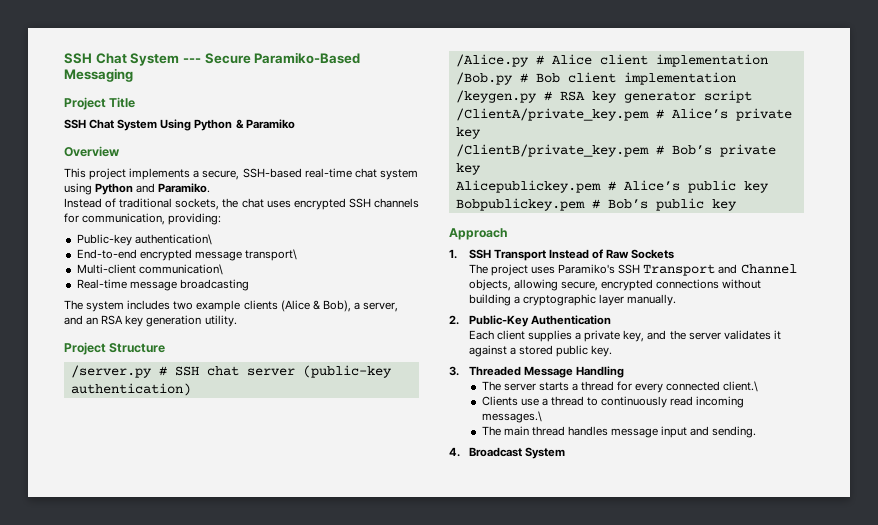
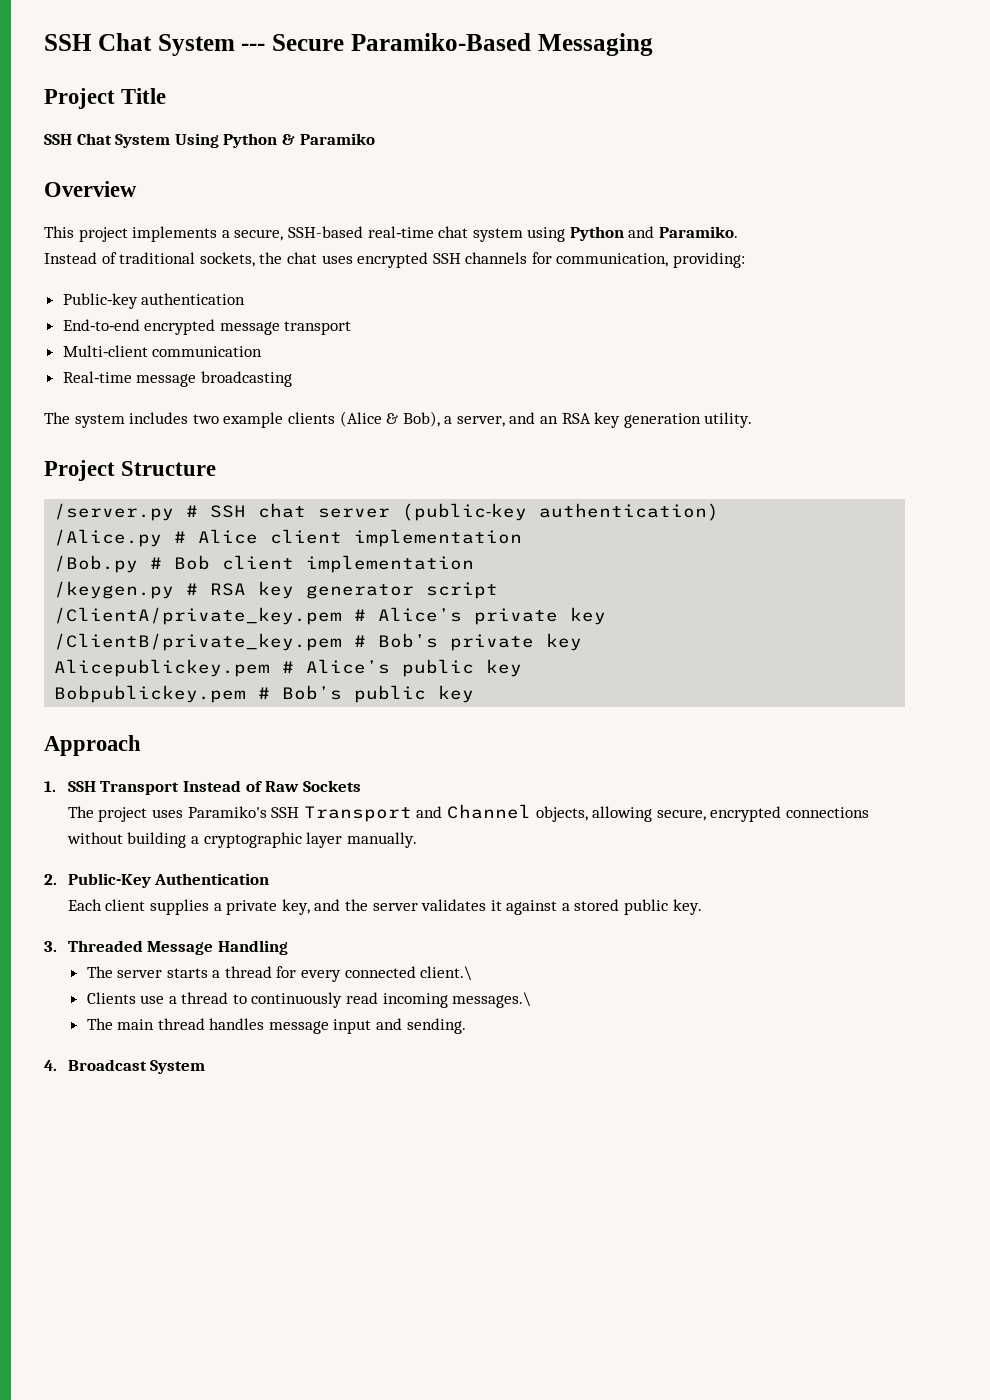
[134,234,212,245] authentication\ -> [141,293,246,305] authentication
[244,249,297,261] transport\ -> [284,321,352,335] transport
[138,264,223,275] communication\ -> [152,346,263,357] communication

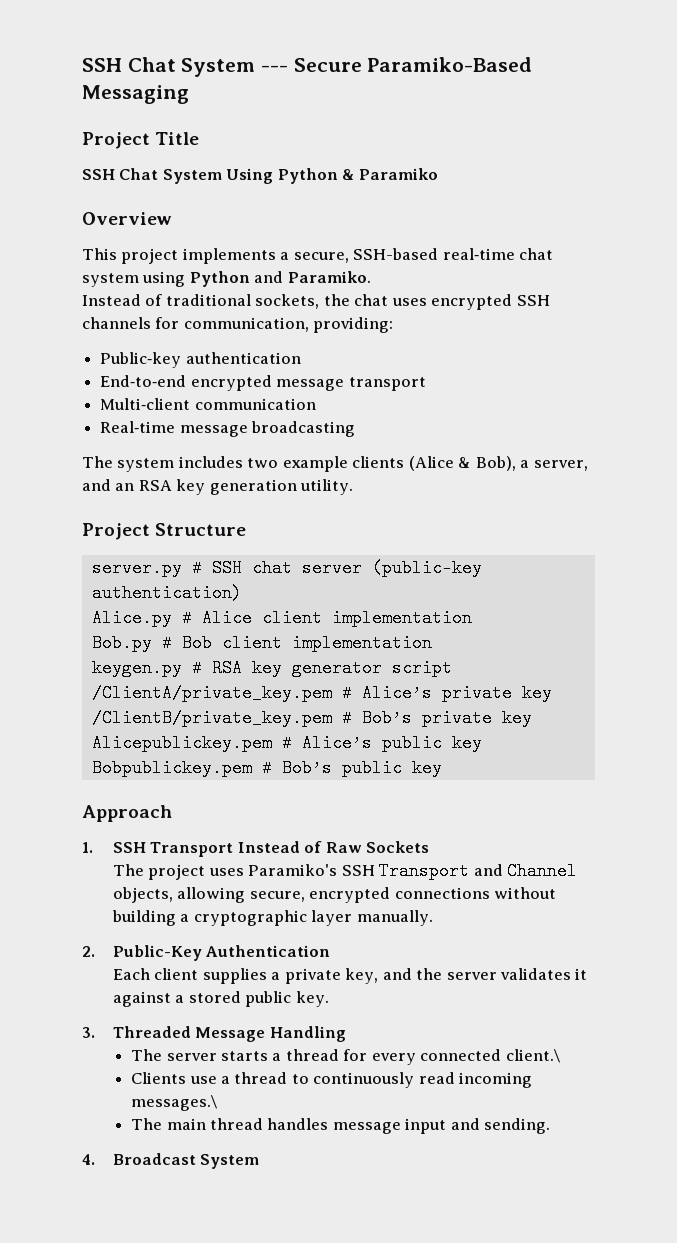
[54,503,175,521] /server.py -> [91,559,182,577] server.py
[54,529,163,547] /Alice.py -> [91,609,172,627] Alice.py
[54,555,139,573] /Bob.py -> [91,634,152,652] Bob.py
[54,581,175,599] /keygen.py -> [91,659,182,677] keygen.py

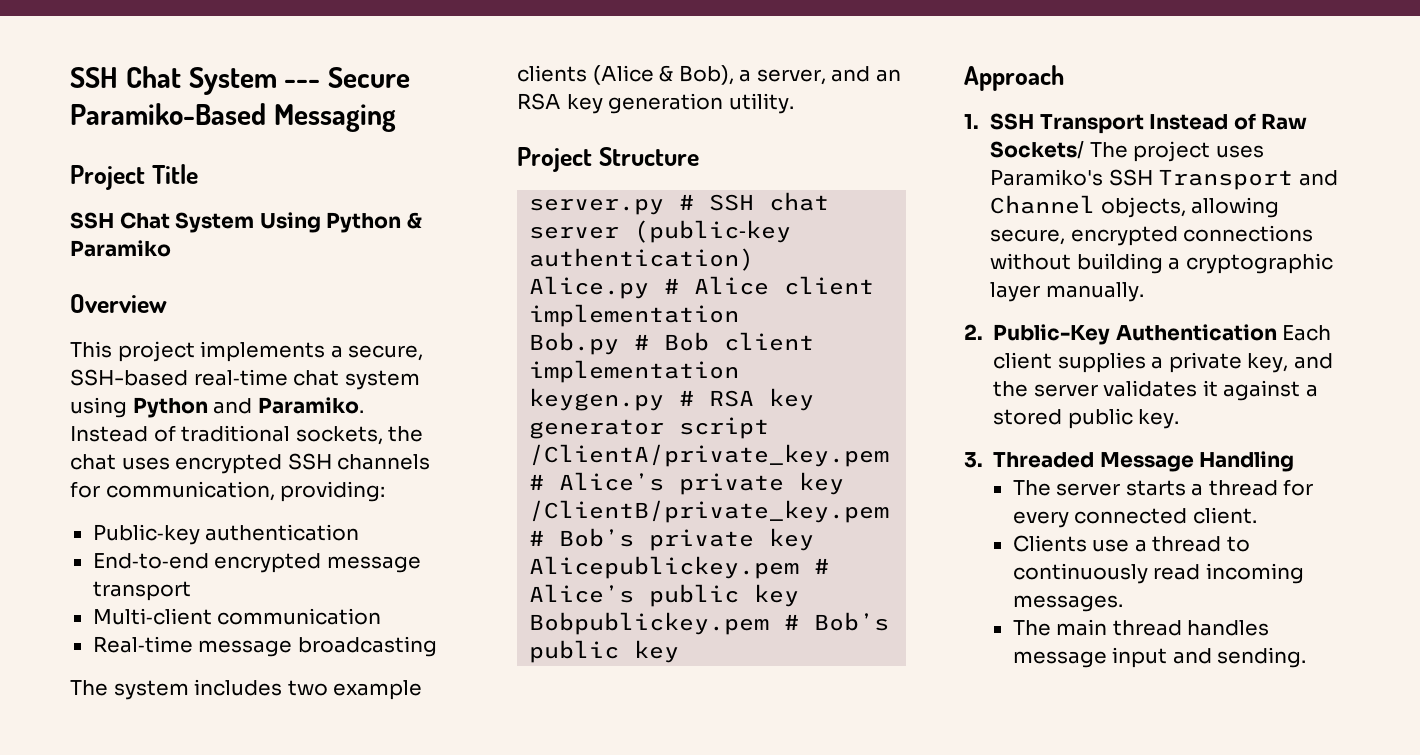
[366,841,430,853] Sockets // -> [990,141,1085,159] Sockets/
(331, 951) // -> (1277, 332) none
[505,1049,561,1063] client.\ -> [1192,507,1257,524] client.
[131,1095,219,1111] messages.\ -> [1012,595,1123,612] messages.
[82,1153,260,1169] // 4. Broadcast System -> (1307, 657) none

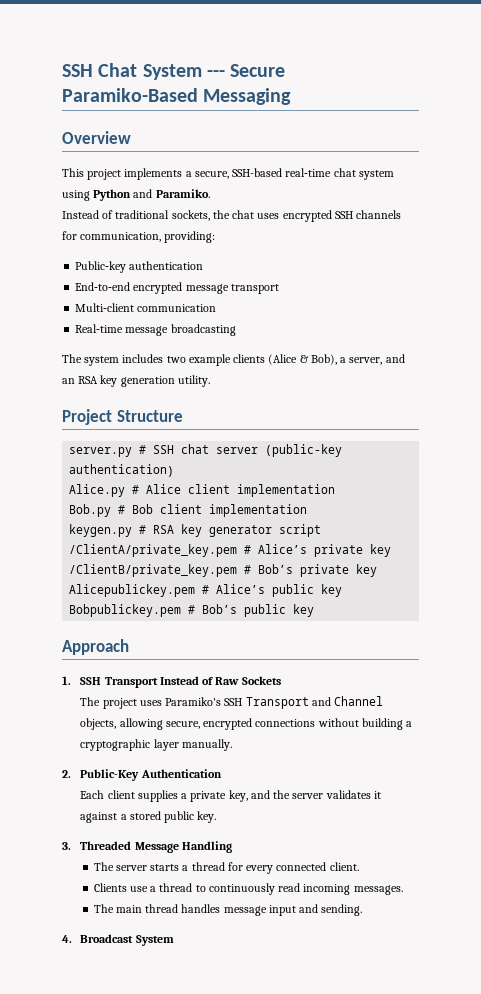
[70,164,198,190] [70,212,422,233] [70,240,171,257] // Project Title // SSH Chat System Using Python & Paramiko -> (292, 96) none
[990,141,1085,159] Sockets/ -> [241,676,281,685] Sockets //
(1277, 332) none -> (222, 773) //
(1307, 657) none -> [62,934,174,946] // 4. Broadcast System

